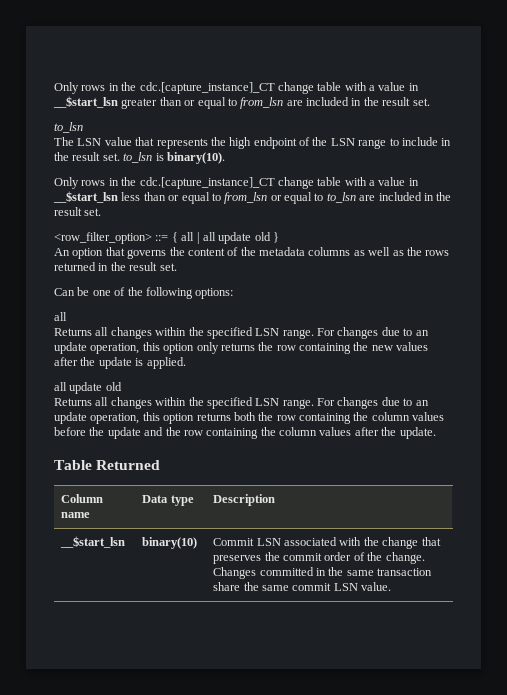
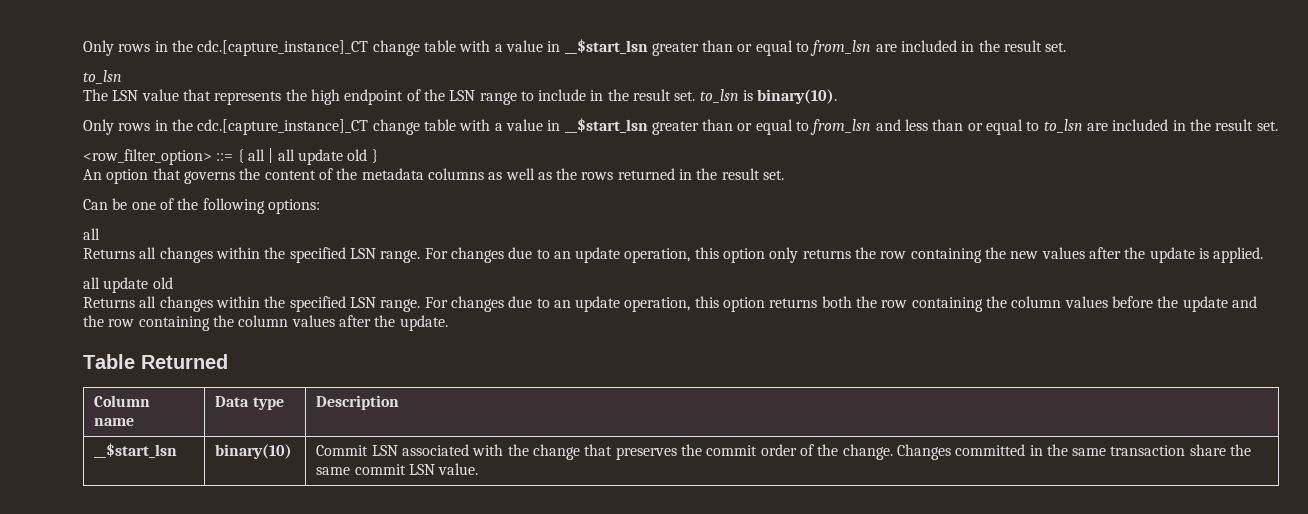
[121,192,268,204] less than or equal to from_lsn -> [651,119,964,135] greater than or equal to from_lsn and less than

